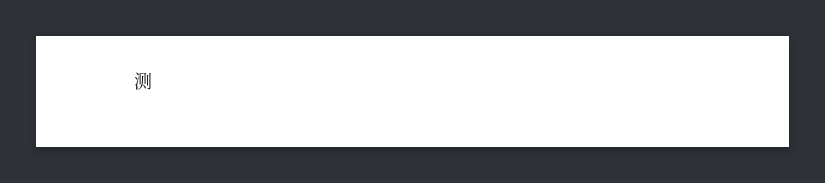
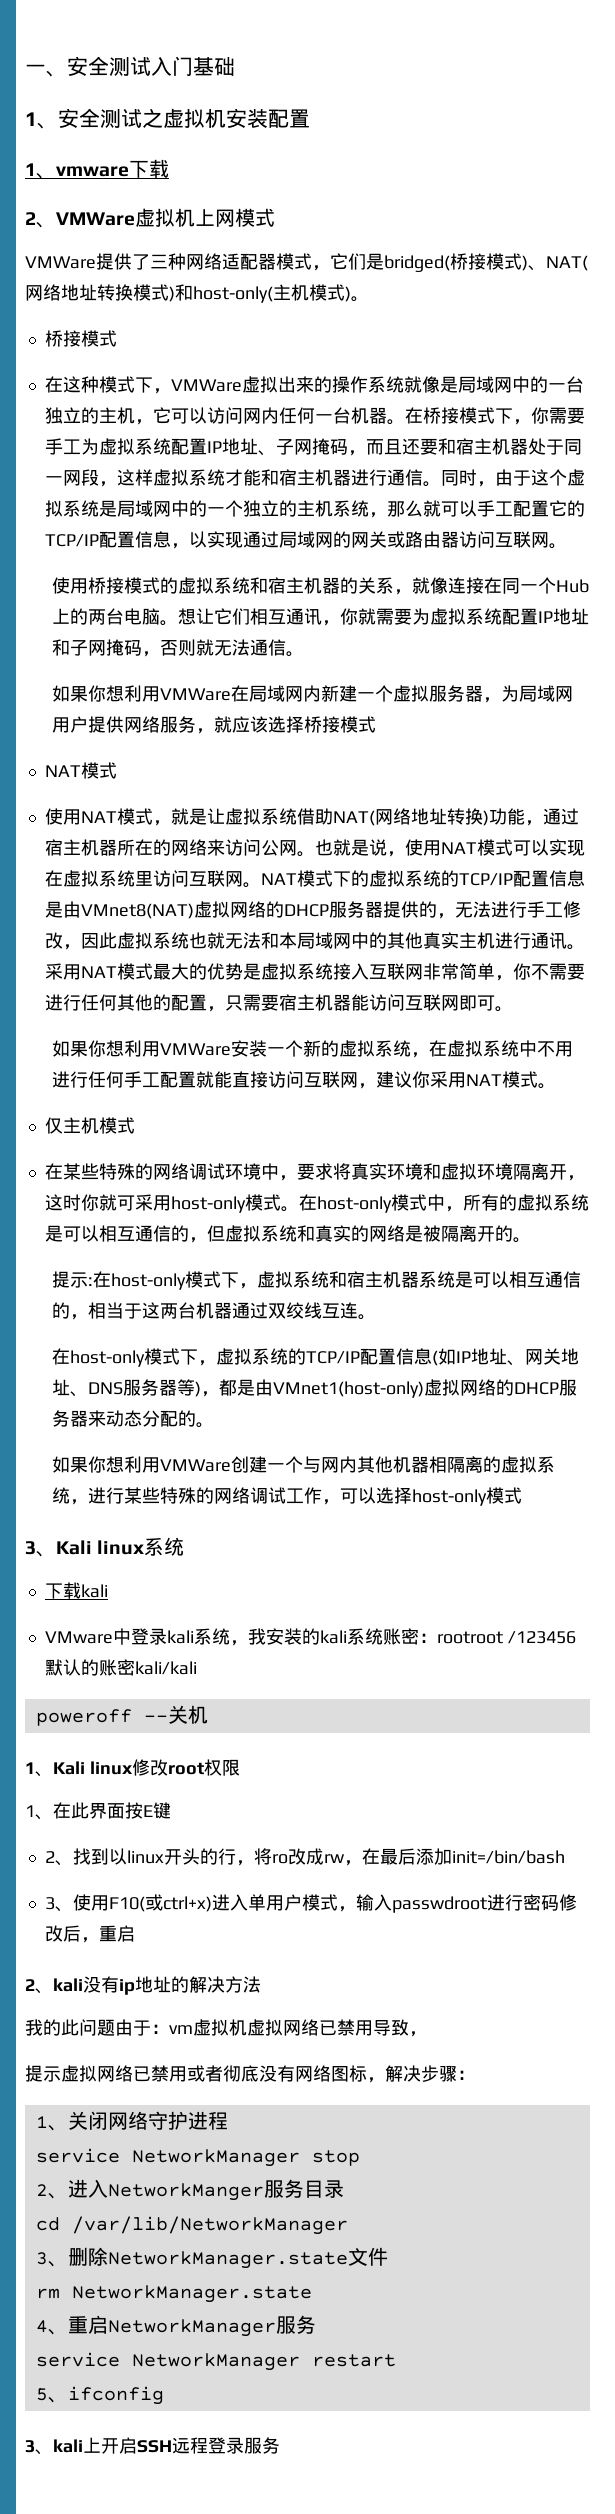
[134,72,152,90] 测 -> [25,56,235,77] [25,108,310,129] [25,159,169,179] [25,208,275,228] [25,253,588,272] [25,284,369,303] [44,330,117,347] [44,376,584,394] [44,407,585,425] [44,438,582,456] [44,469,585,487] [44,500,585,518] [44,531,567,549] [52,577,590,595] [52,608,590,626] [52,639,305,657] [52,685,574,703] [52,716,377,734] [44,762,117,779] [44,808,579,826] [44,839,585,857] [44,870,585,888] [44,901,581,919] [44,932,585,950] [44,963,585,981] [44,994,513,1012] [52,1040,574,1058] [52,1071,557,1089] [44,1117,135,1134] [44,1163,585,1181] [44,1194,589,1213] [44,1225,531,1243] [52,1271,582,1290] [52,1302,377,1320] [52,1348,580,1367] [52,1379,578,1398] [52,1410,215,1428] [52,1456,556,1473] [52,1487,523,1506] [25,1537,185,1557] [44,1582,108,1599] [44,1628,576,1646] [44,1659,197,1676] [35,1705,208,1726] [25,1759,240,1777] [25,1802,171,1820] [44,1848,565,1866] [44,1894,577,1913] [44,1925,135,1943] [25,1976,261,1995] [25,2019,427,2037] [25,2065,475,2083] [35,2111,228,2131] [35,2148,360,2167] [35,2179,344,2201] [35,2216,348,2235] [35,2247,388,2269] [35,2285,312,2303] [35,2315,316,2337] [35,2352,396,2371] [35,2386,164,2405] [25,2437,280,2455] 一、安全测试入门基础 // 1、安全测试之虚拟机安装配置 // 1、vmware下载 // 2、VMWare虚拟机上网模式 // VMWare提供了三种网络适配器模式，它们是bridged(桥接模式)、NAT(网络地址转换模式)和host-only(主机模式)。 // 桥接模式 // 在这种模式下，VMWare虚拟出来的操作系统就像是局域网中的一台独立的主机，它可以访问网内任何一台机器。在桥接模式下，你需要手工为虚拟系统配置IP地址、子网掩码，而且还要和宿主机器处于同一网段，这样虚拟系统才能和宿主机器进行通信。同时，由于这个虚拟系统是局域网中的一个独立的主机系统，那么就可以手工配置它的TCP/IP配置信息，以实现通过局域网的网关或路由器访问互联网。 // 使用桥接模式的虚拟系统和宿主机器的关系，就像连接在同一个Hub上的两台电脑。想让它们相互通讯，你就需要为虚拟系统配置IP地址和子网掩码，否则就无法通信。 // 如果你想利用VMWare在局域网内新建一个虚拟服务器，为局域网用户提供网络服务，就应该选择桥接模式 // NAT模式 // 使用NAT模式，就是让虚拟系统借助NAT(网络地址转换)功能，通过宿主机器所在的网络来访问公网。也就是说，使用NAT模式可以实现在虚拟系统里访问互联网。NAT模式下的虚拟系统的TCP/IP配置信息是由VMnet8(NAT)虚拟网络的DHCP服务器提供的，无法进行手工修改，因此虚拟系统也就无法和本局域网中的其他真实主机进行通讯。采用NAT模式最大的优势是虚拟系统接入互联网非常简单，你不需要进行任何其他的配置，只需要宿主机器能访问互联网即可。 // 如果你想利用VMWare安装一个新的虚拟系统，在虚拟系统中不用进行任何手工配置就能直接访问互联网，建议你采用NAT模式。 // 仅主机模式 // 在某些特殊的网络调试环境中，要求将真实环境和虚拟环境隔离开，这时你就可采用host-only模式。在host-only模式中，所有的虚拟系统是可以相互通信的，但虚拟系统和真实的网络是被隔离开的。 // 提示:在host-only模式下，虚拟系统和宿主机器系统是可以相互通信的，相当于这两台机器通过双绞线互连。 // 在host-only模式下，虚拟系统的TCP/IP配置信息(如IP地址、网关地址、DNS服务器等)，都是由VMnet1(host-only)虚拟网络的DHCP服务器来动态分配的。 // 如果你想利用VMWare创建一个与网内其他机器相隔离的虚拟系统，进行某些特殊的网络调试工作，可以选择host-only模式 // 3、Kali linux系统 // 下载kali // VMware中登录kali系统，我安装的kali系统账密：rootroot /123456默认的账密kali/kali // poweroff --关机 // 1、Kali linux修改root权限 // 1、在此界面按E键 // 2、找到以linux开头的行，将ro改成rw，在最后添加init=/bin/bash // 3、使用F10(或ctrl+x)进入单用户模式，输入passwdroot进行密码修改后，重启 // 2、kali没有ip地址的解决方法 // 我的此问题由于：vm虚拟机虚拟网络已禁用导致， // 提示虚拟网络已禁用或者彻底没有网络图标，解决步骤： // 1、关闭网络守护进程 // service NetworkManager stop // 2、进入NetworkManger服务目录 // cd /var/lib/NetworkManager // 3、删除NetworkManager.state文件 // rm NetworkManager.state // 4、重启NetworkManager服务 // service NetworkManager restart // 5、ifconfig // 3、kali上开启SSH远程登录服务

